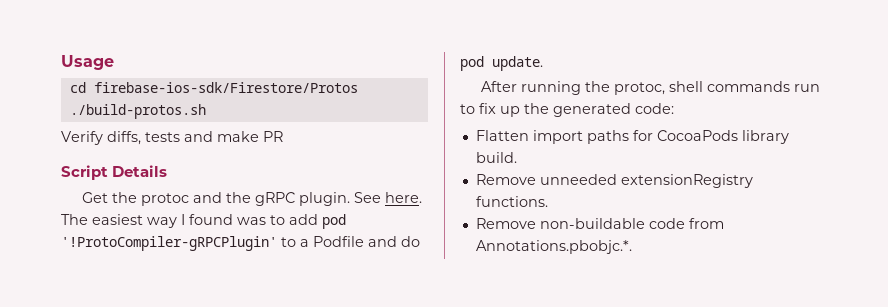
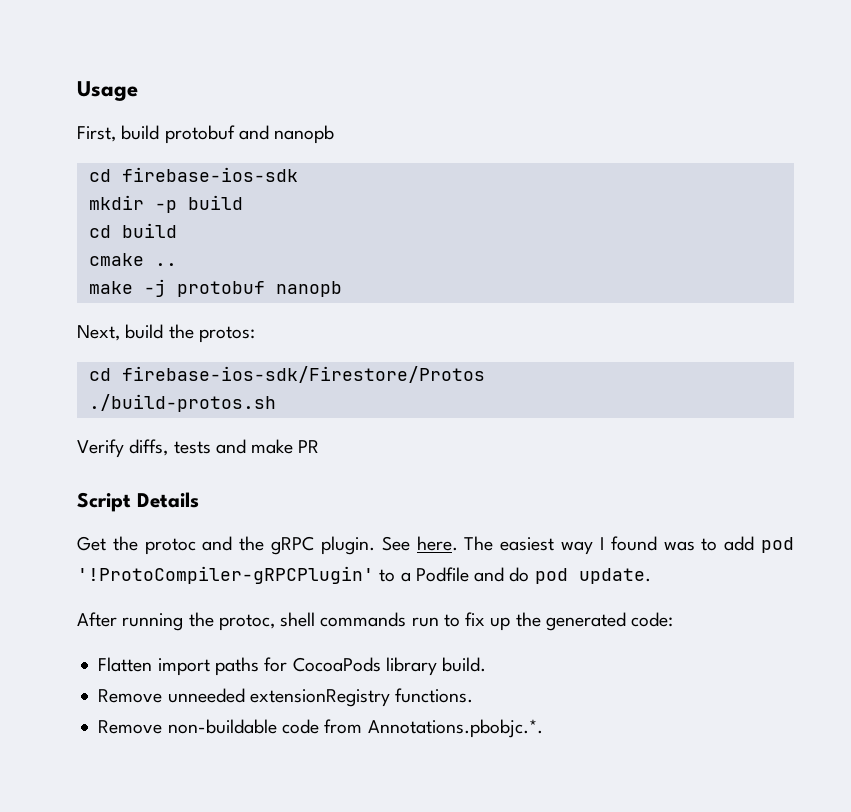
(114, 62) none -> [77,125,335,144] [88,167,298,182] [88,195,243,213] [88,223,177,238] [88,253,177,266] [88,279,342,297] [77,324,255,343] // First, build protobuf and nanopb // cd firebase-ios-sdk // mkdir -p build // cd build // cmake .. // make -j protobuf nanopb // Next, build the protos:

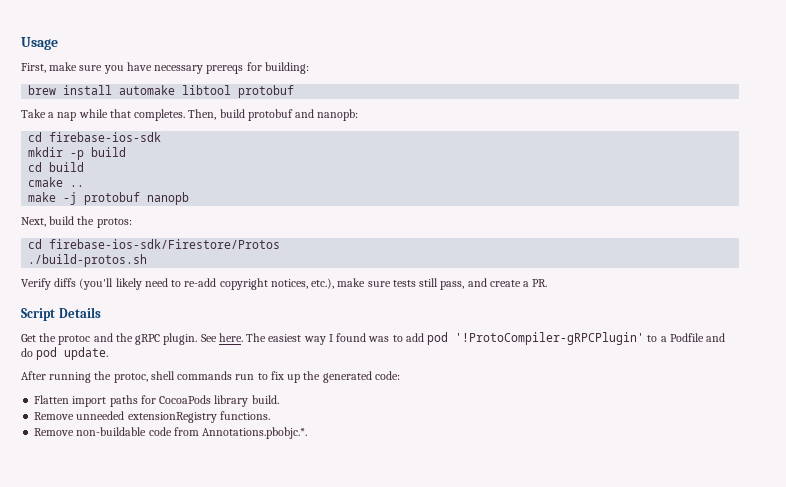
(116, 134) none -> [49,62,309,74] [28,85,295,98] [21,109,217,121] make sure you have necessary prereqs for building: // brew install automake libtool protobuf // Take a nap while that completes. Then,
[274,125,335,144] nanopb -> [317,109,359,121] nanopb:
[129,439,320,456] diffs, tests and make PR -> [54,278,548,290] diffs (you'll likely need to re-add copyright notices, etc.), make sure tests still pass, and create a PR.

